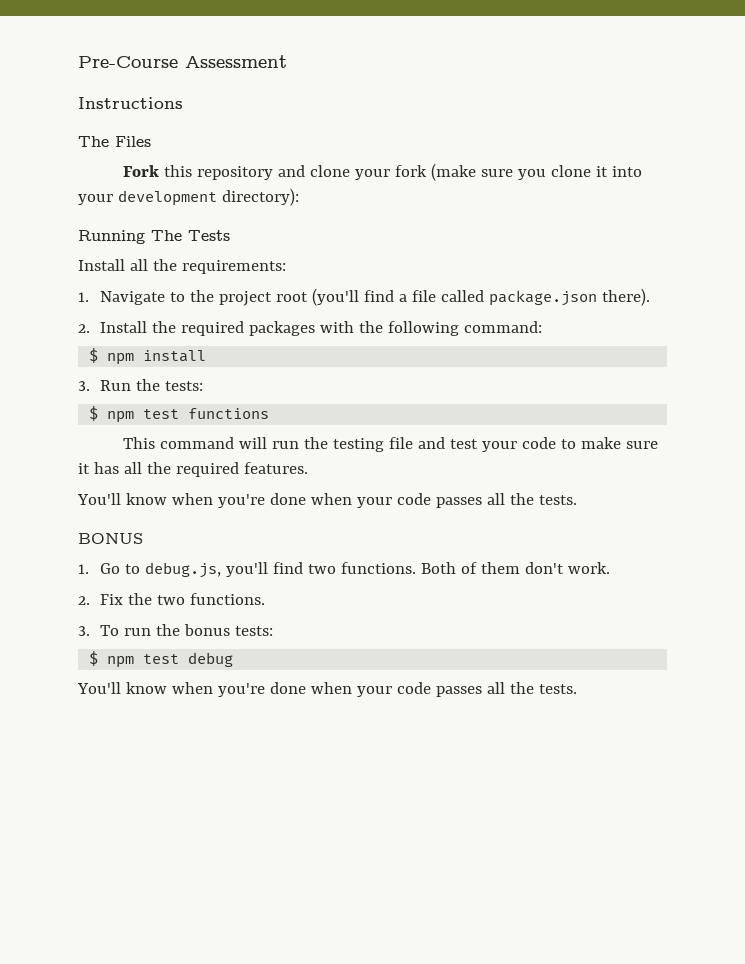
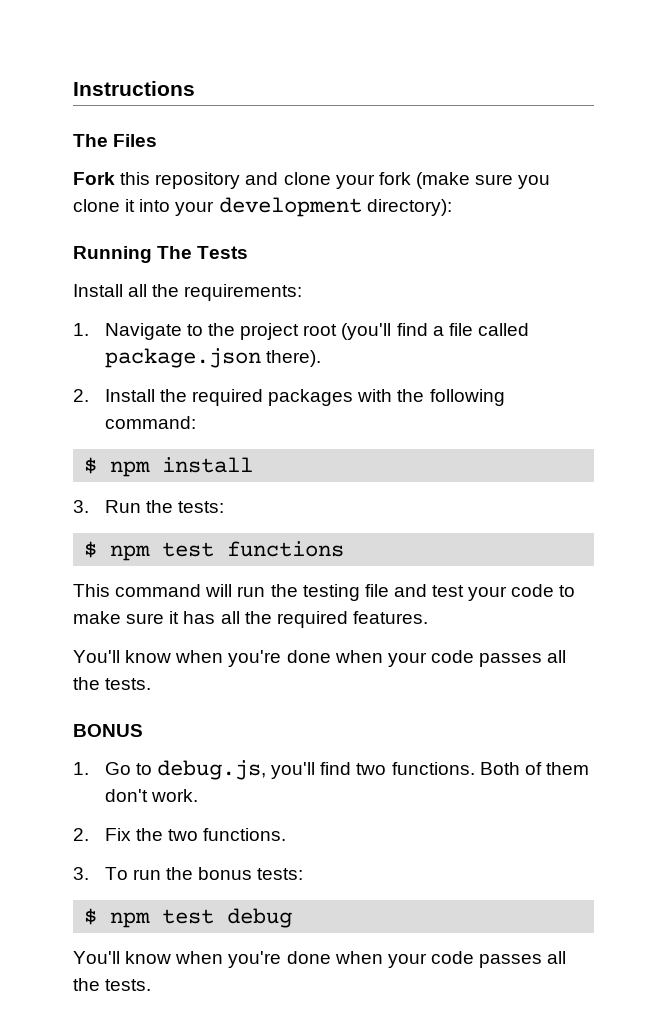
[78,55,287,68] Pre-Course Assessment // -> (73, 88) none

